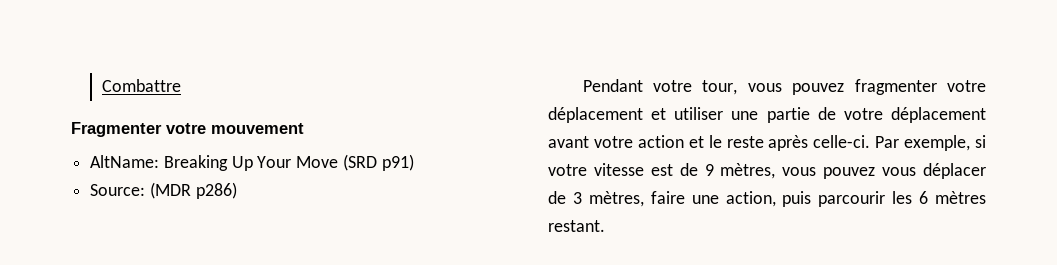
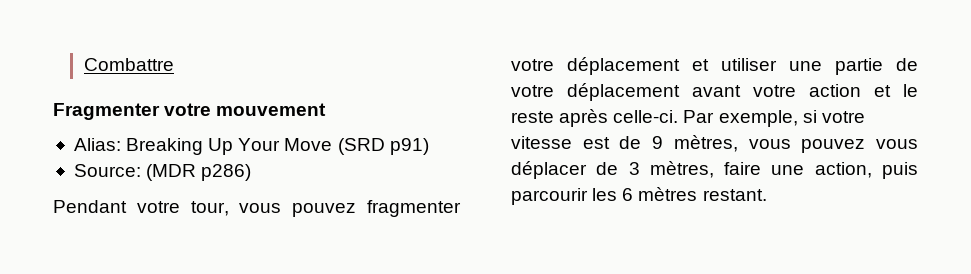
[90,155,160,168] AltName: -> [73,138,121,151] Alias:

